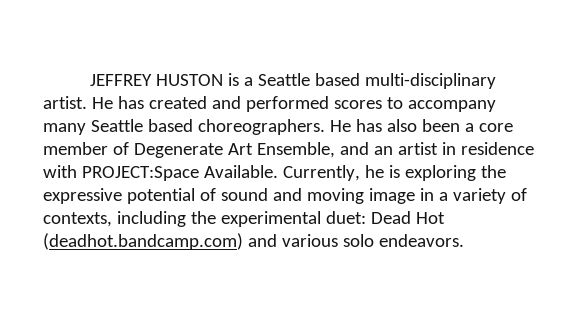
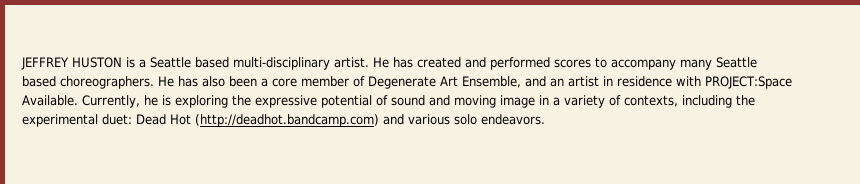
[43,233,243,250] (deadhot.bandcamp.com) -> [195,114,379,127] (http://deadhot.bandcamp.com)

